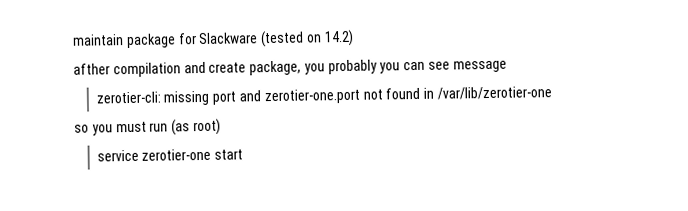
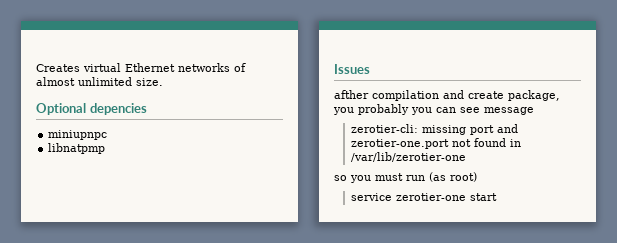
[72,29,354,49] maintain package for Slackware (tested on 14.2) -> [36,63,246,72] [36,77,163,86] [36,103,147,115] [48,130,108,140] [48,143,106,154] [334,64,370,74] Creates virtual Ethernet networks of almost unlimited size. // Optional depencies // miniupnpc // libnatpmp // Issues

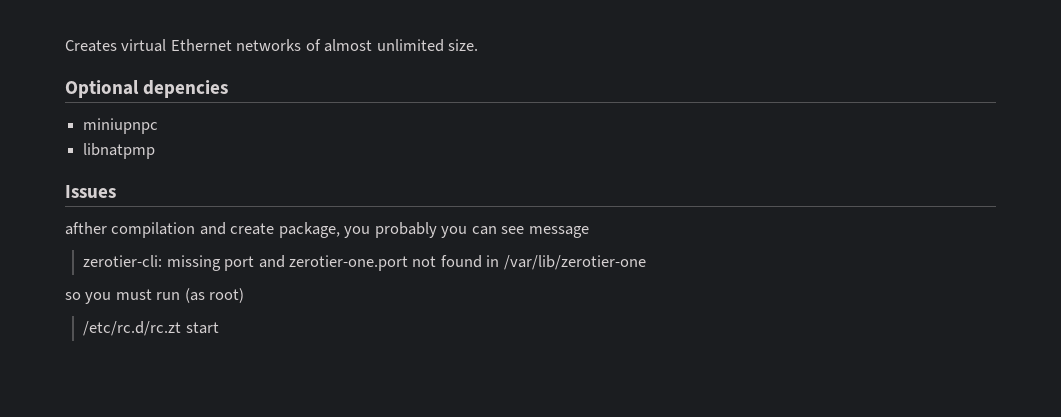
[351,193,467,201] service zerotier-one -> [83,321,182,336] /etc/rc.d/rc.zt

